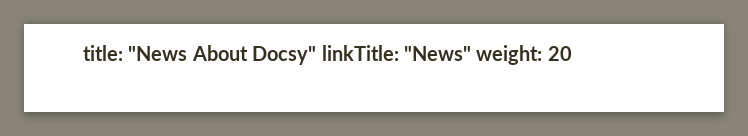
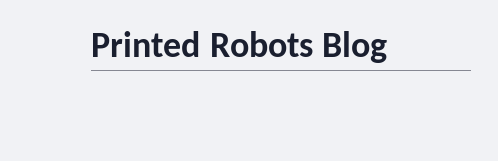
[83,45,572,65] title: "News About Docsy" linkTitle: "News" weight: 20 -> [91,31,388,63] Printed Robots Blog

